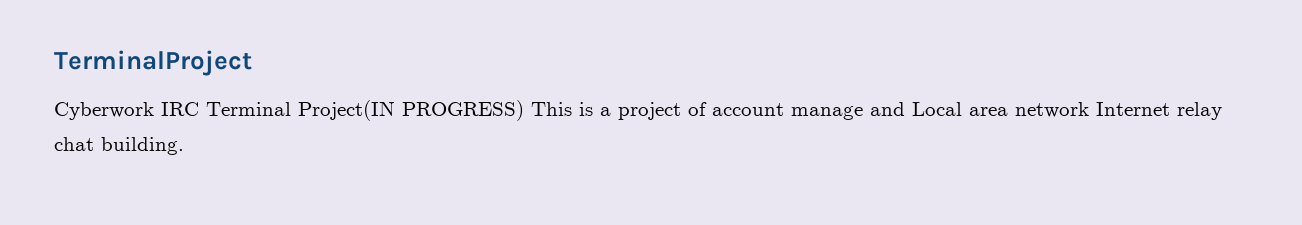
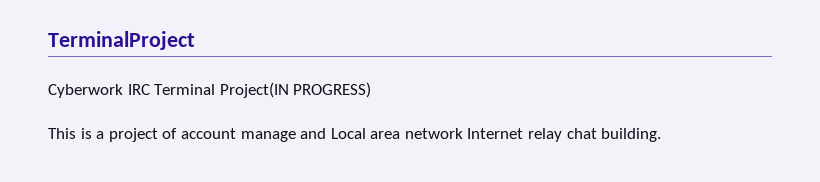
(524, 110) none -> (372, 90) //

